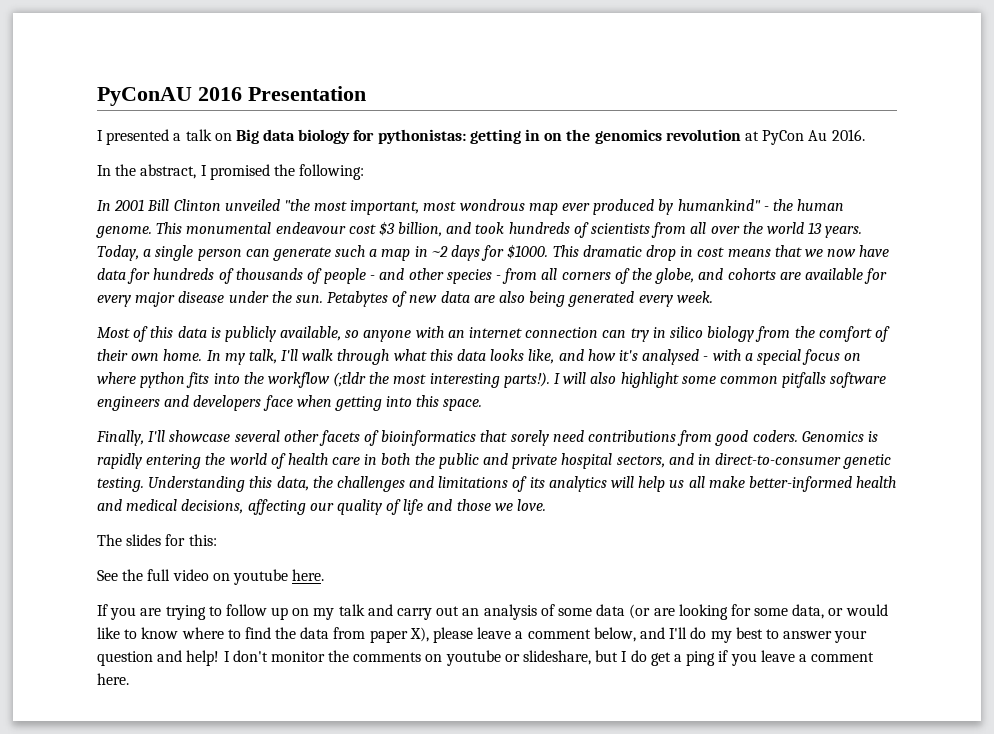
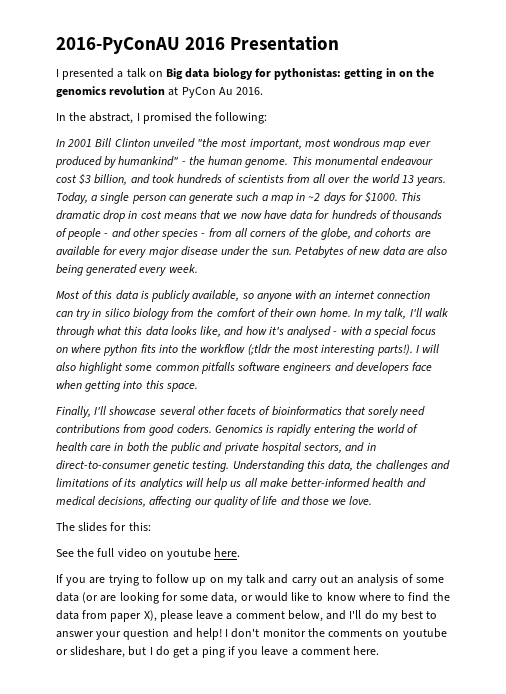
[97,87,192,106] PyConAU -> [56,37,180,54] 2016-PyConAU

